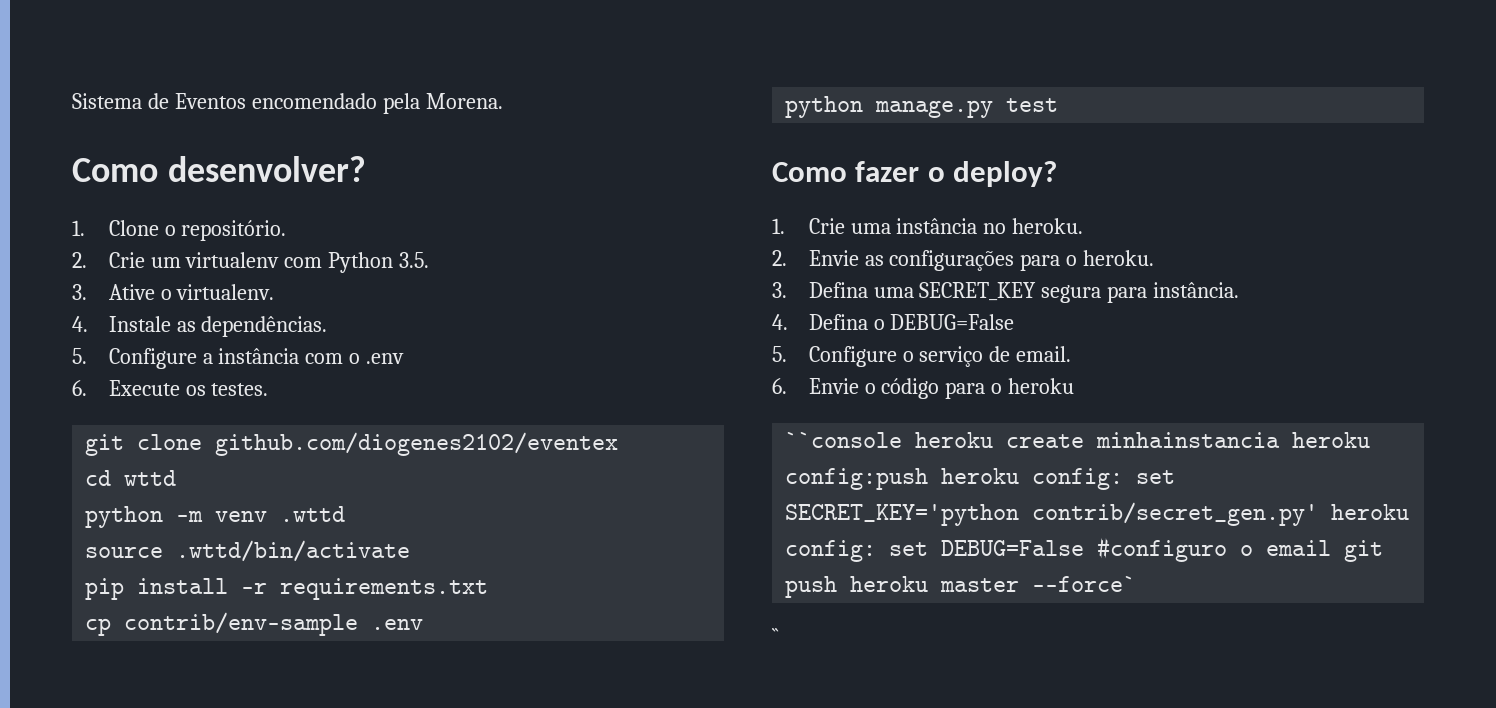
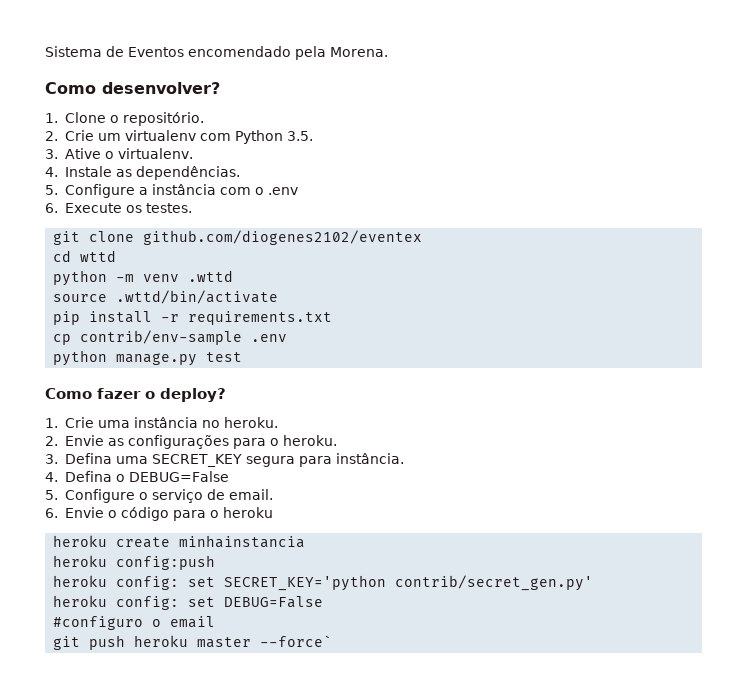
[785,432,903,448] ``console -> (273, 512) none
(1281, 440) none -> (306, 541) //
(929, 479) none -> (216, 562) //
(1319, 514) none -> (594, 583) //
(1085, 548) none -> (324, 602) //
(1332, 548) none -> (216, 622) //
[772,628,779,644] // `` -> (333, 641) none

